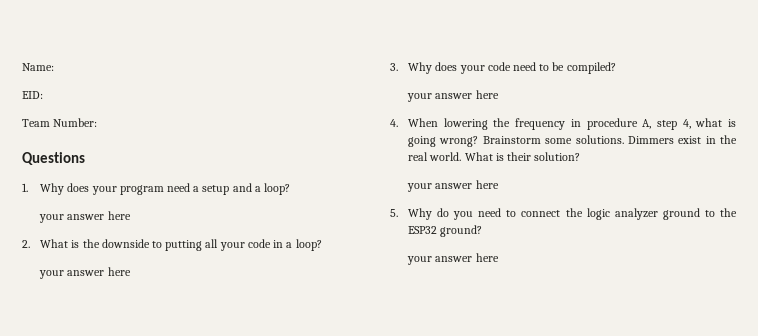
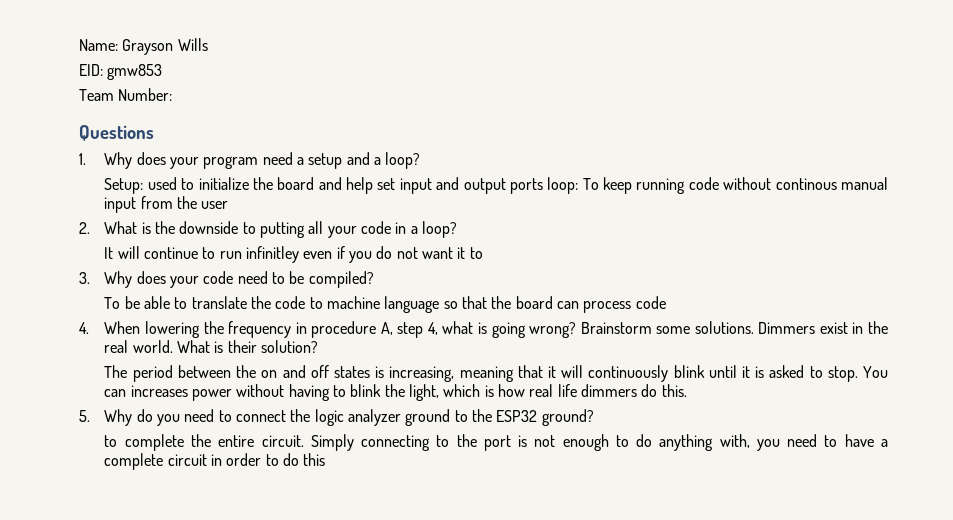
(54, 67) none -> [122,38,208,55] Grayson Wills
(43, 95) none -> [107,64,163,80] gmw853
[39,211,131,223] your answer here -> [104,177,888,194] [104,196,229,213] Setup: used to initialize the board and help set input and output ports loop: To keep running code without continous manual input from the user
[39,267,131,279] your answer here -> [104,246,483,263] It will continue to run infinitley even if you do not want it to
[407,90,499,102] your answer here -> [104,296,666,313] To be able to translate the code to machine language so that the board can process code
[407,180,499,192] your answer here -> [104,365,889,382] [104,384,687,401] The period between the on and off states is increasing, meaning that it will continuously blink until it is asked to stop. You can increases power without having to blink the light, which is how real life dimmers do this.
[407,253,499,265] your answer here -> [104,434,888,451] [104,453,326,470] to complete the entire circuit. Simply connecting to the port is not enough to do anything with, you need to have a complete circuit in order to do this

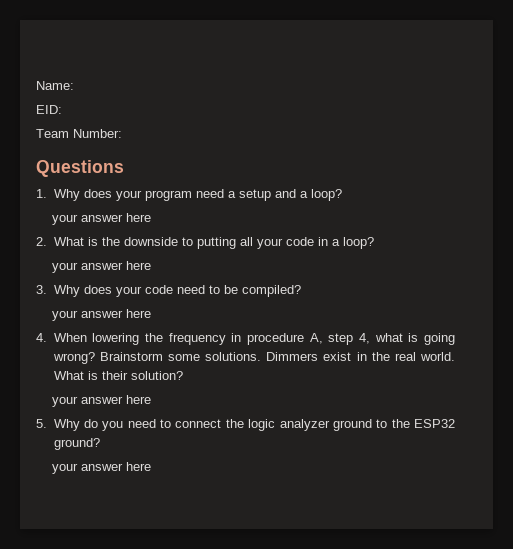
[122,38,208,55] Grayson Wills -> (74, 85) none
[107,64,163,80] gmw853 -> (62, 109) none
[104,177,888,194] [104,196,229,213] Setup: used to initialize the board and help set input and output ports loop: To keep running code without continous manual input from the user -> [52,213,152,225] your answer here
[104,246,483,263] It will continue to run infinitley even if you do not want it to -> [52,261,152,273] your answer here
[104,296,666,313] To be able to translate the code to machine language so that the board can process code -> [52,309,152,321] your answer here
[104,365,889,382] [104,384,687,401] The period between the on and off states is increasing, meaning that it will continuously blink until it is asked to stop. You can increases power without having to blink the light, which is how real life dimmers do this. -> [52,395,152,407] your answer here
[104,434,888,451] [104,453,326,470] to complete the entire circuit. Simply connecting to the port is not enough to do anything with, you need to have a complete circuit in order to do this -> [52,462,152,474] your answer here

